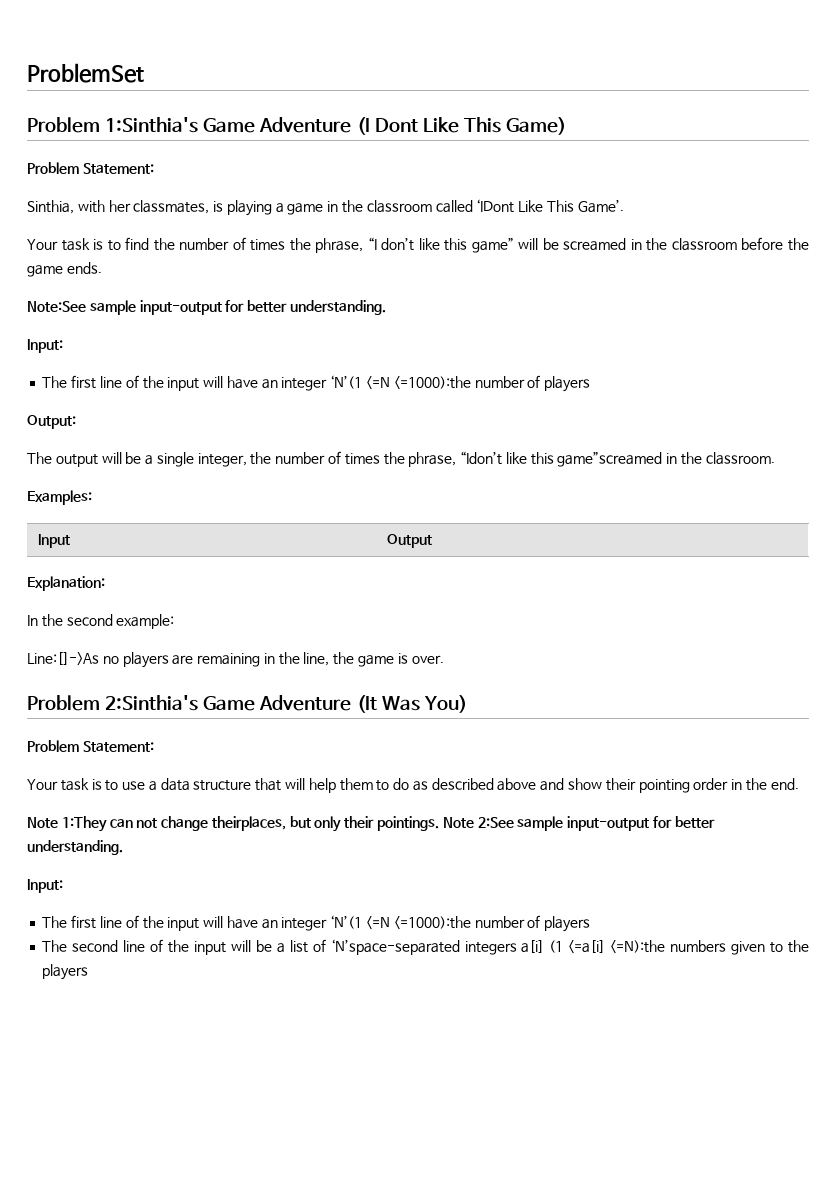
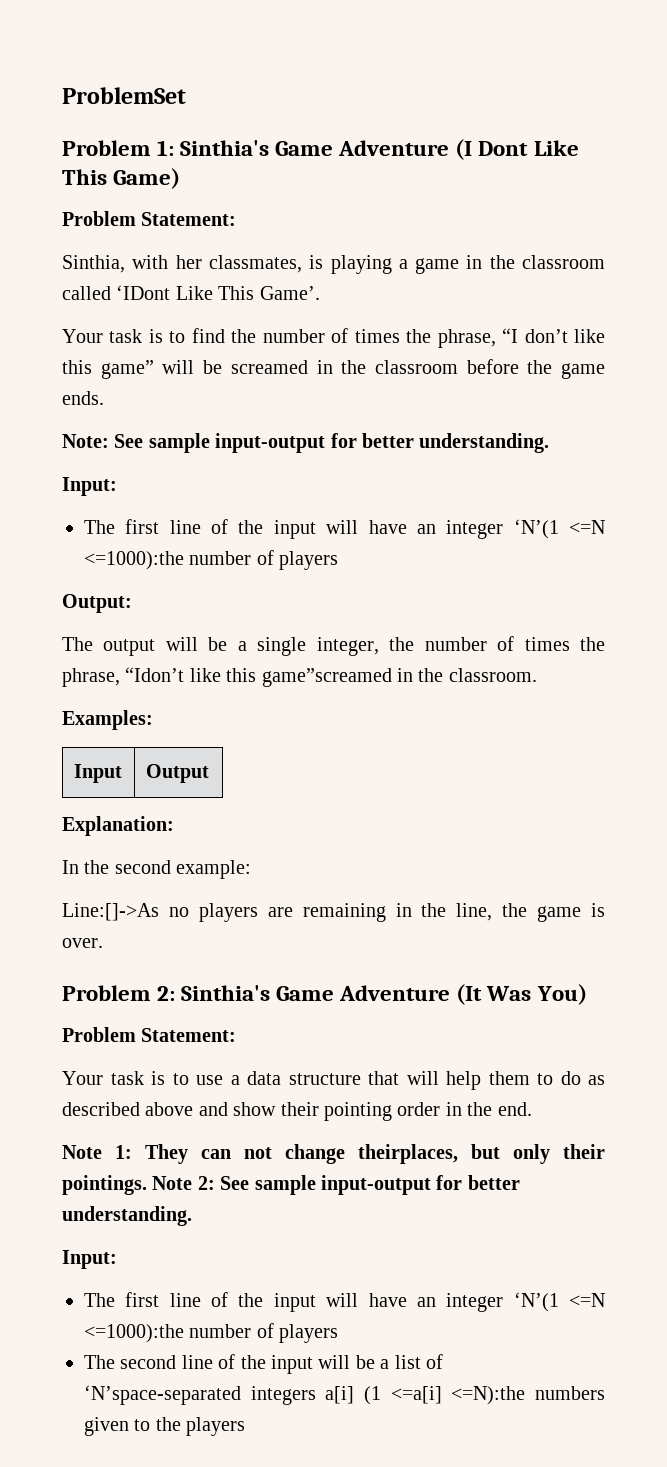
[105,117,199,133] 1:Sinthia's -> [157,140,270,156] 1: Sinthia's
[27,301,86,312] Note:See -> [62,434,144,448] Note: See
[105,695,199,711] 2:Sinthia's -> [157,985,271,1001] 2: Sinthia's
[61,816,107,832] 1:They -> [115,1144,188,1164] 1: They
[477,817,514,828] 2:See -> [197,1176,250,1190] 2: See

